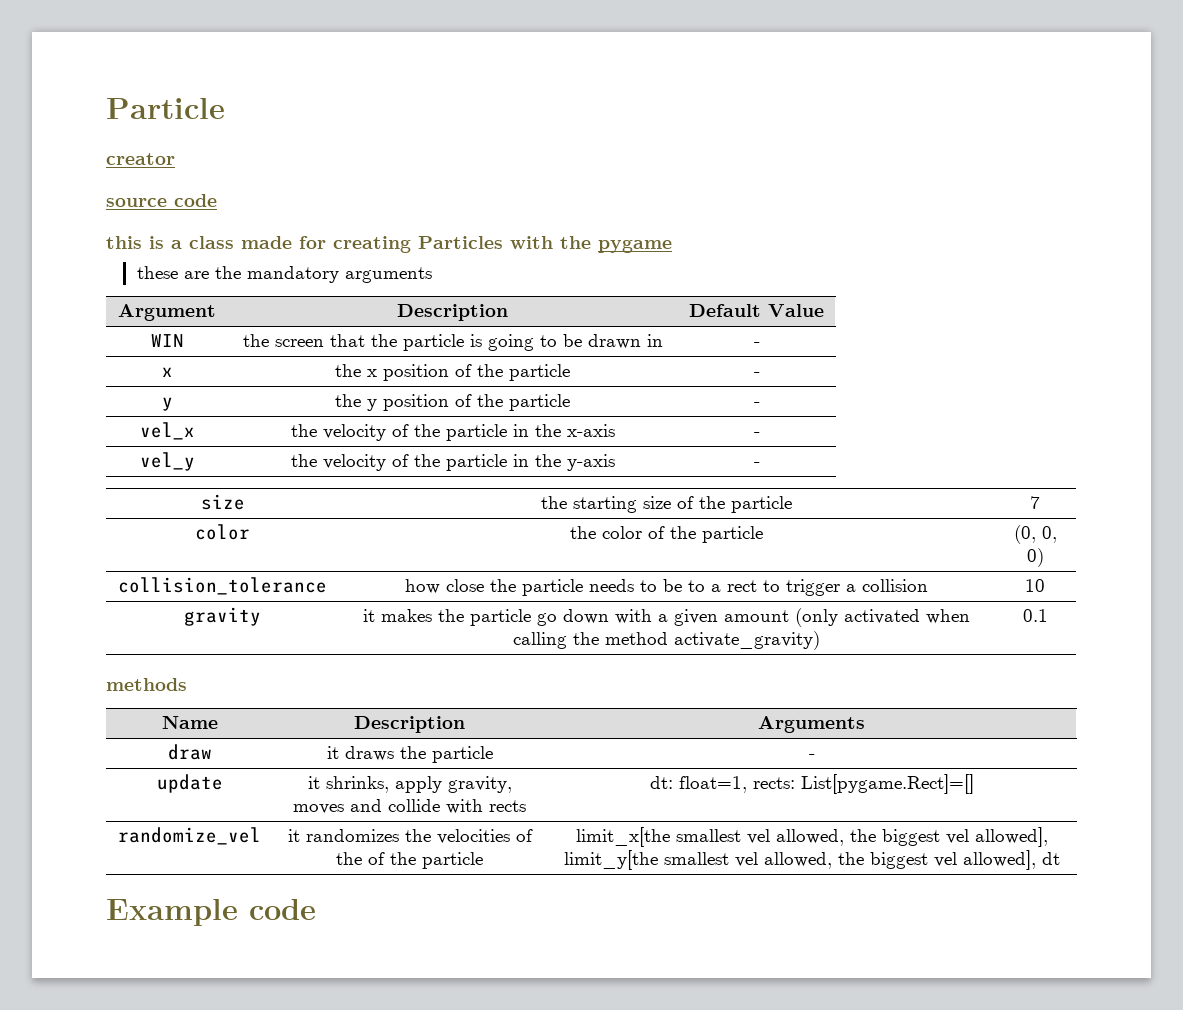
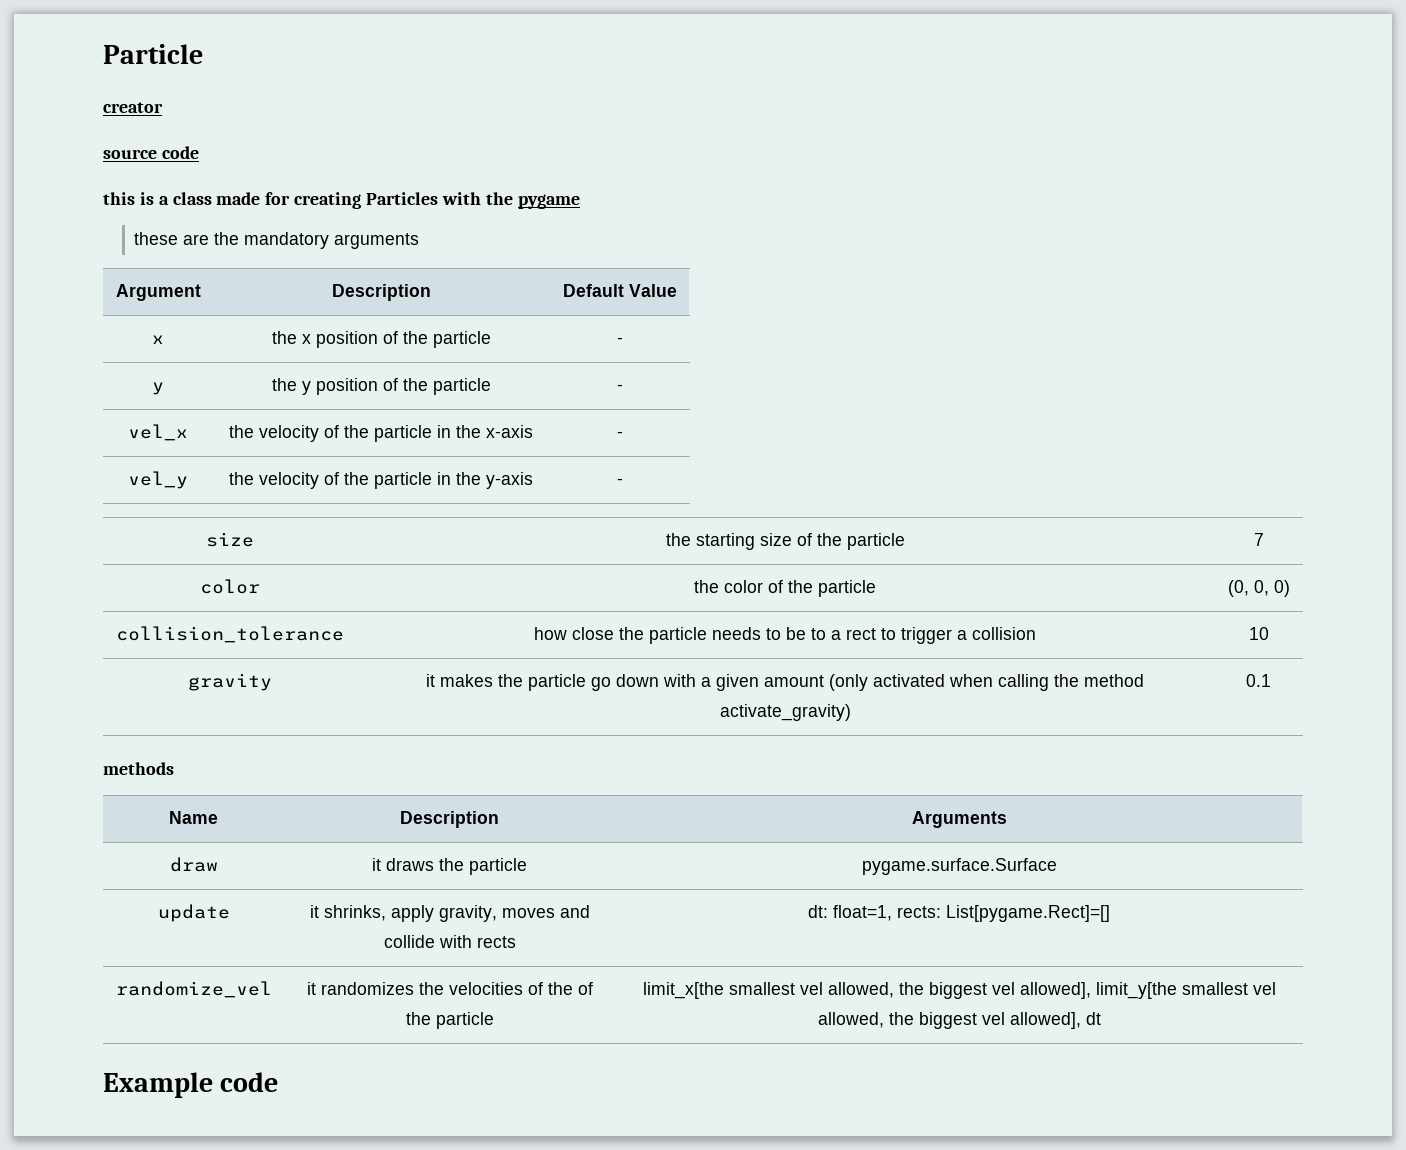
[150,334,184,347] [242,334,663,351] [753,342,760,347] // WIN | the screen that the particle is going to be drawn in | - -> (677, 290) none
[808,754,815,759] - -> [861,858,1057,875] pygame.surface.Surface

